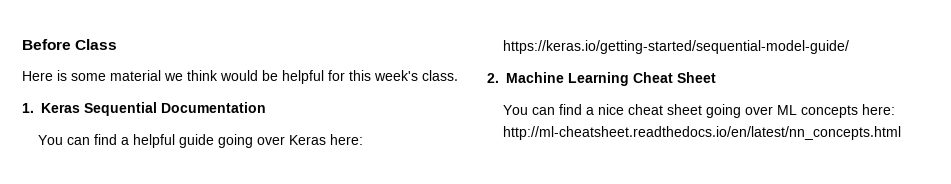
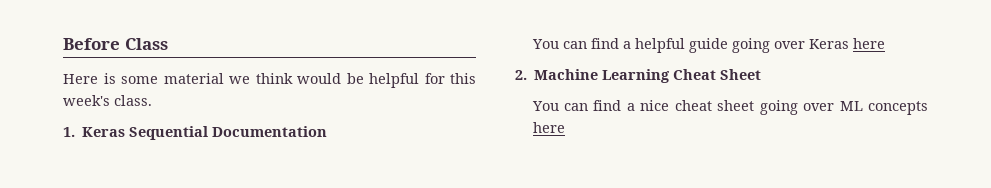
[329,134,363,145] [502,40,849,54] here: https://keras.io/getting-started/sequential-model-guide/ -> [852,38,885,49] here
[861,104,895,115] [502,126,901,140] here: http://ml-cheatsheet.readthedocs.io/en/latest/nn_concepts.html -> [532,122,565,133] here

